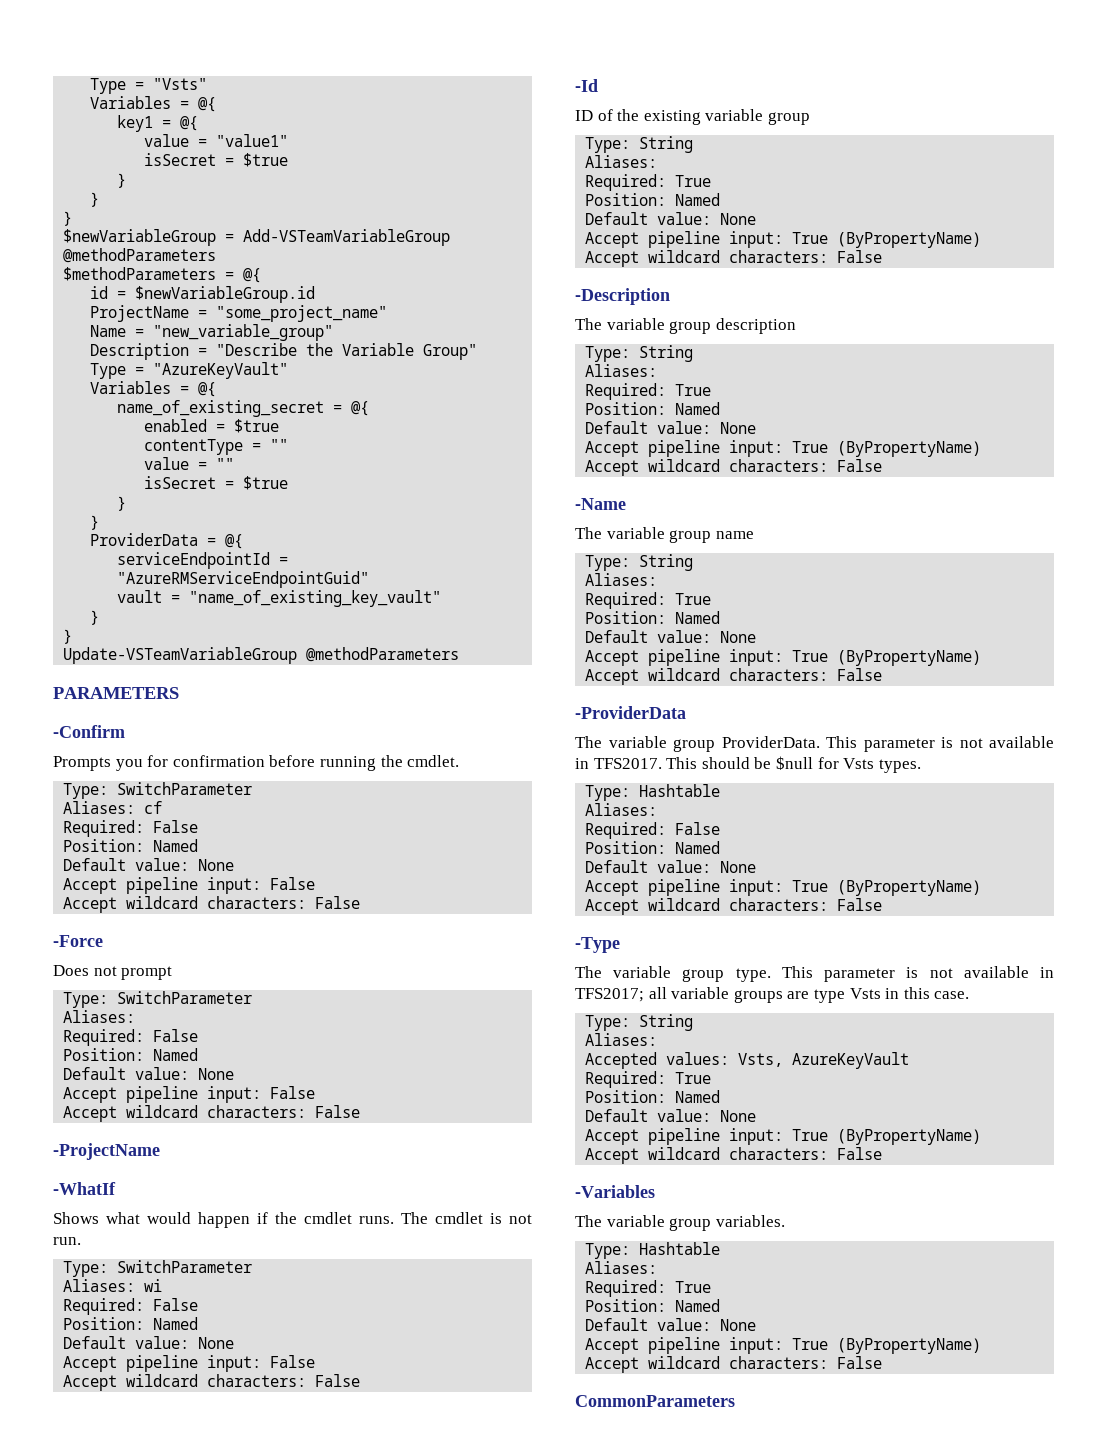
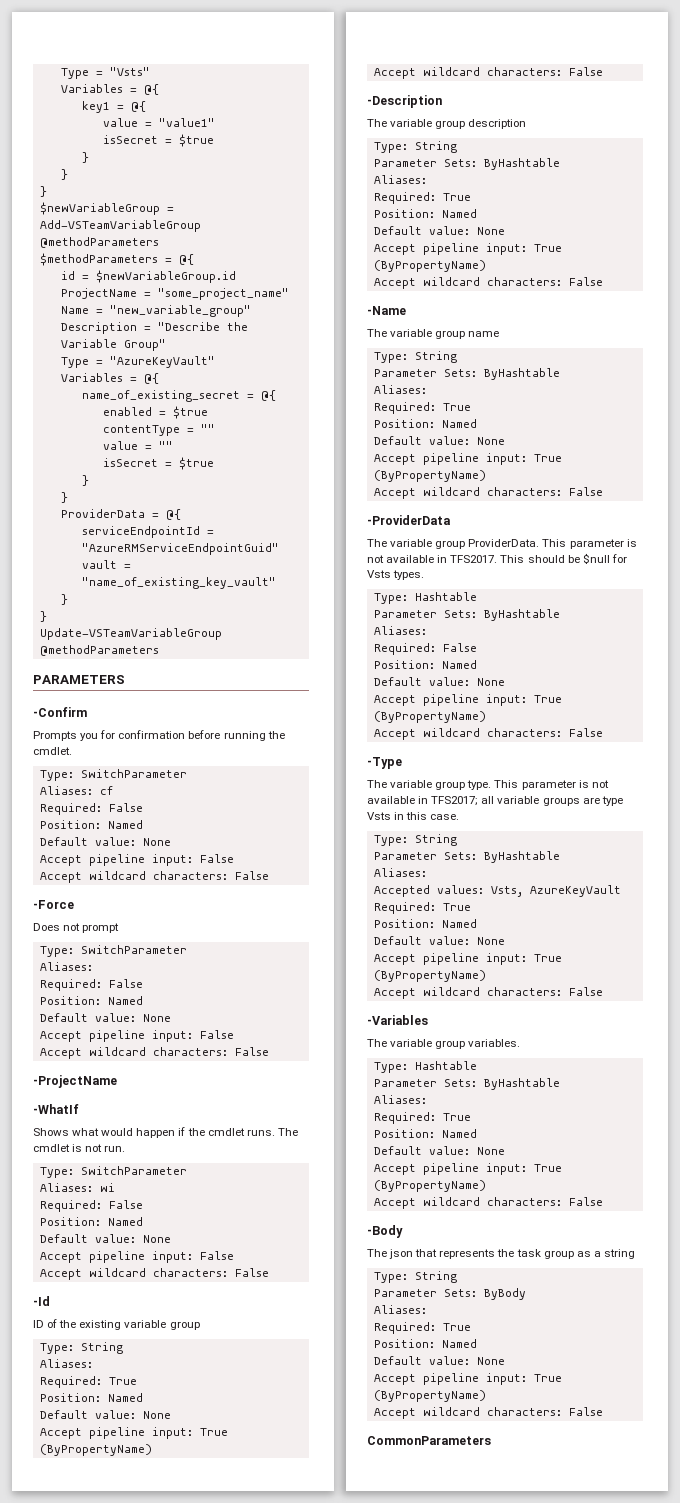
(694, 353) none -> [373,158,560,170] // Parameter Sets: ByHashtable
(694, 562) none -> [373,368,560,380] // Parameter Sets: ByHashtable
(721, 790) none -> [373,609,560,621] // Parameter Sets: ByHashtable
(694, 1022) none -> [373,851,560,863] // Parameter Sets: ByHashtable
(721, 1248) none -> [373,1078,560,1090] [373,1095,427,1104] [373,1112,471,1124] [373,1129,477,1138] [373,1146,505,1155] [373,1163,562,1175] [373,1180,486,1192] [373,1197,603,1209] [367,1225,403,1238] [367,1249,635,1259] [373,1271,457,1283] [373,1288,526,1300] // Parameter Sets: ByHashtable // Aliases: // Required: True // Position: Named // Default value: None // Accept pipeline input: True (ByPropertyName) // Accept wildcard characters: False // -Body // The json that represents the task group as a string // Type: String // Parameter Sets: ByBody

